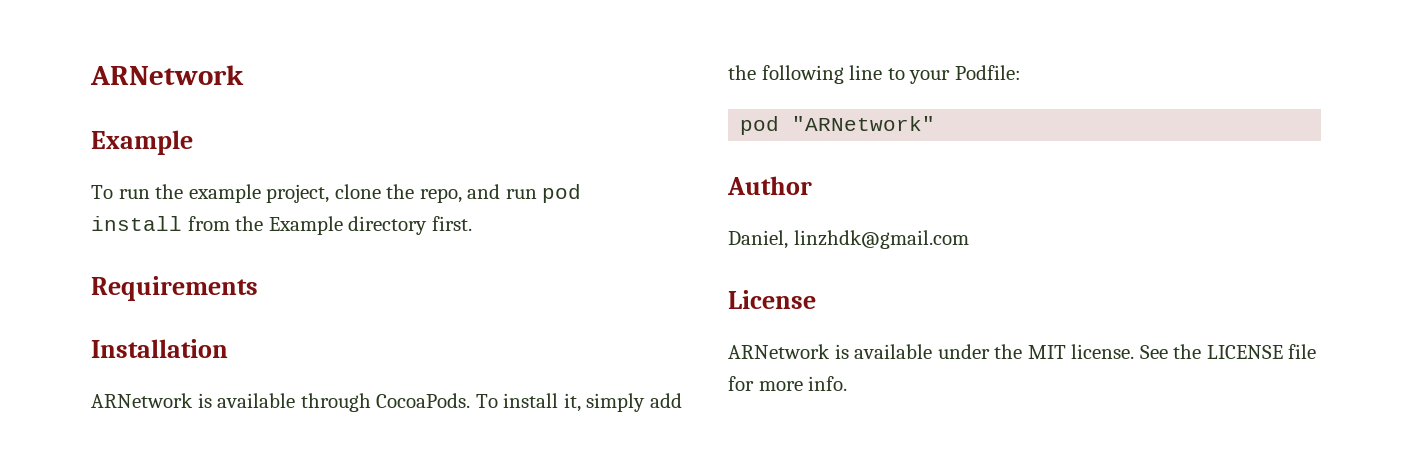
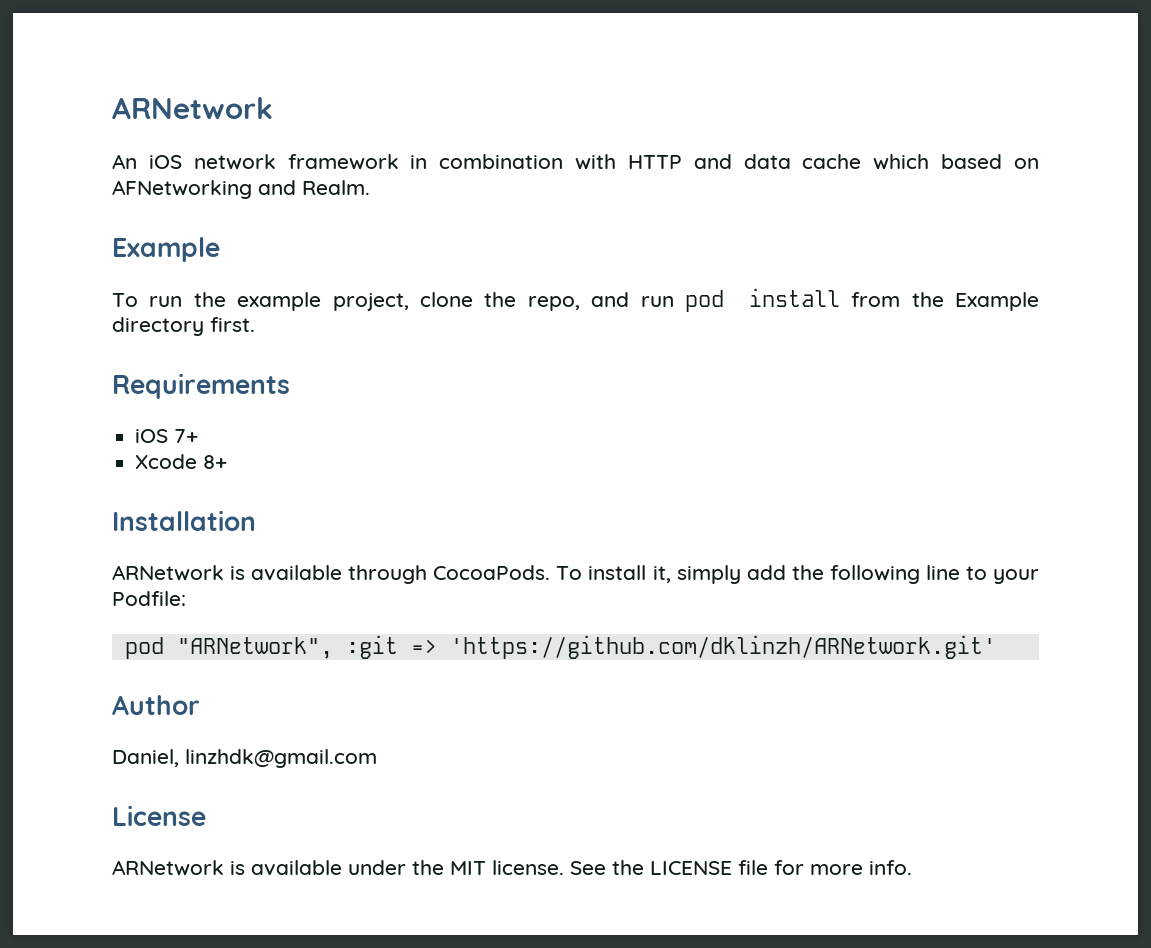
[90,65,244,85] ARNetwork -> [112,97,273,119] [112,154,1039,170] [112,180,370,199] ARNetwork // An iOS network framework in combination with HTTP and data cache which based on AFNetworking and Realm.
(258, 288) none -> [135,429,199,443] [135,454,228,469] // iOS 7+ // Xcode 8+
[792,116,936,131] "ARNetwork" -> [176,635,996,659] "ARNetwork", :git => 'https://github.com/dklinzh/ARNetwork.git'

